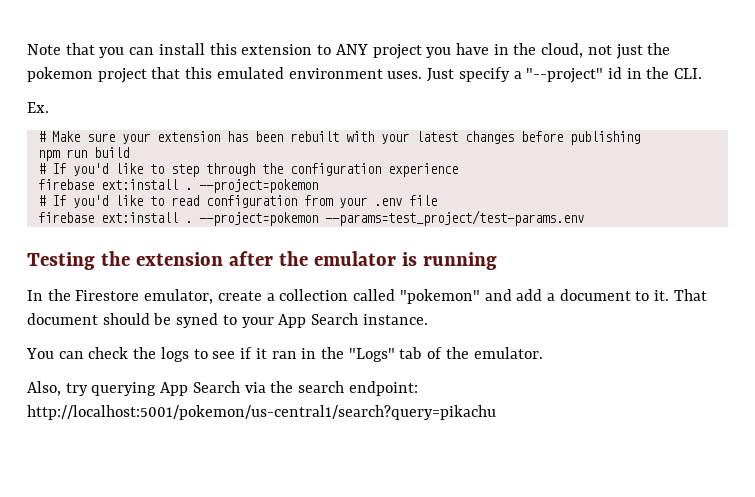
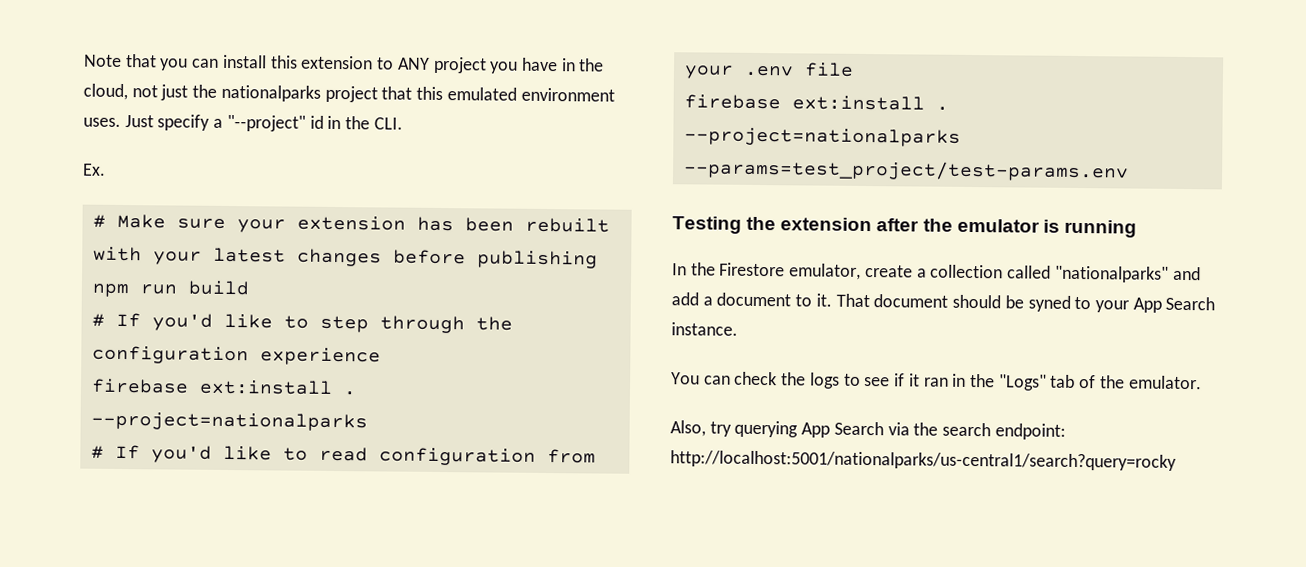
[27,67,93,82] pokemon -> [220,84,321,102] nationalparks
[198,179,318,193] --project=pokemon -> [90,411,368,432] --project=nationalparks
[198,212,318,226] --project=pokemon -> [683,127,961,147] --project=nationalparks
[399,289,480,304] "pokemon" -> [1054,265,1169,283] "nationalparks"
[27,405,496,420] http://localhost:5001/pokemon/us-central1/search?query=pikachu -> [670,450,1177,471] http://localhost:5001/nationalparks/us-central1/search?query=rocky

